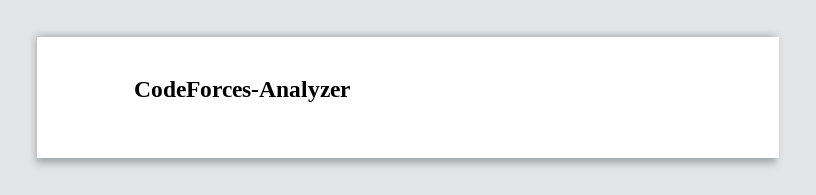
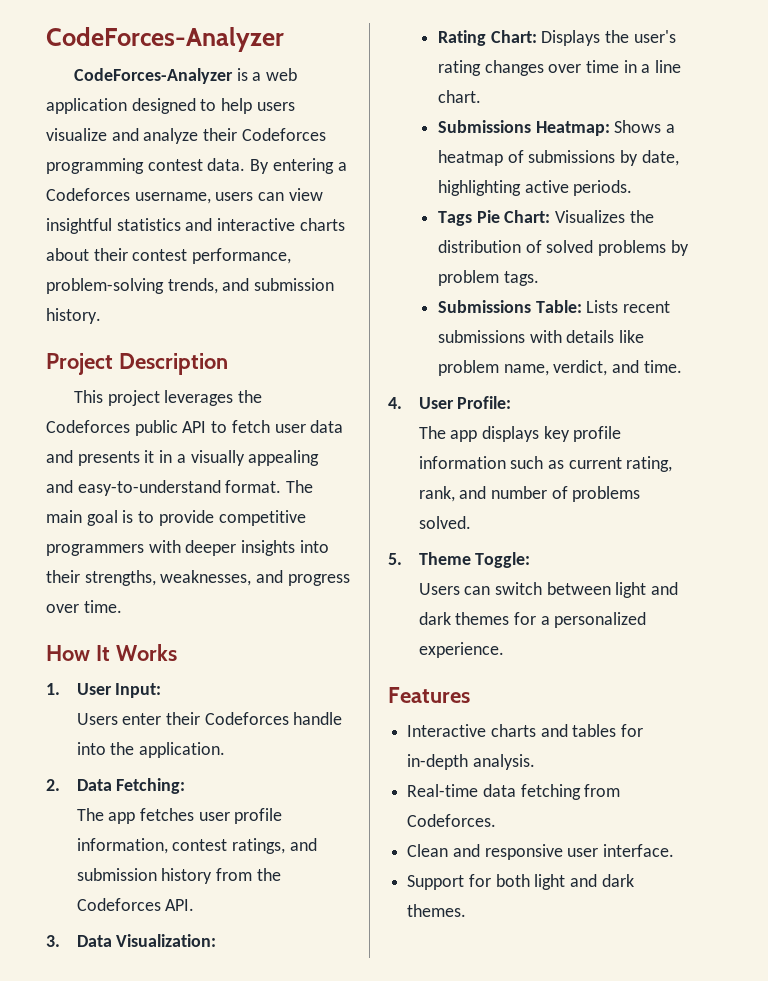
[134,81,350,102] CodeForces-Analyzer -> [46,27,284,52] [73,68,297,84] [46,98,295,114] [46,128,326,144] [46,158,347,174] [46,188,323,204] [46,218,345,234] [46,248,292,264] [46,278,335,294] [46,308,101,324] [46,353,228,375] [73,390,262,406] [46,420,344,436] [46,450,320,466] [46,480,314,496] [46,510,306,526] [46,540,329,556] [46,570,350,586] [46,600,122,613] [46,644,177,661] [46,683,162,698] [76,712,343,725] [76,742,226,758] [46,778,186,794] [76,808,283,824] [76,838,317,854] [76,868,281,884] [76,898,195,911] [46,934,217,947] [437,30,676,46] [437,60,682,76] [437,90,481,103] [437,120,675,136] [437,150,679,166] [437,180,633,196] [437,210,654,226] [437,240,689,256] [437,270,539,286] [437,300,670,313] [437,330,644,343] [437,360,682,376] [388,396,512,409] [418,426,622,442] [418,456,673,472] [418,486,641,502] [418,516,471,529] [388,552,531,568] [418,582,679,598] [418,612,647,628] [418,642,504,658] [388,687,470,703] [407,724,644,737] [407,754,535,770] [407,784,621,800] [407,814,497,827] [407,844,675,860] [407,874,634,890] [407,904,467,917] CodeForces-Analyzer // CodeForces-Analyzer is a web application designed to help users visualize and analyze their Codeforces programming contest data. By entering a Codeforces username, users can view insightful statistics and interactive charts about their contest performance, problem-solving trends, and submission history. // Project Description // This project leverages the Codeforces public API to fetch user data and presents it in a visually appealing and easy-to-understand format. The main goal is to provide competitive programmers with deeper insights into their strengths, weaknesses, and progress over time. // How It Works // 1. User Input: // Users enter their Codeforces handle into the application. // 2. Data Fetching: // The app fetches user profile information, contest ratings, and submission history from the Codeforces API. // 3. Data Visualization: // Rating Chart: Displays the user's rating changes over time in a line chart. // Submissions Heatmap: Shows a heatmap of submissions by date, highlighting active periods. // Tags Pie Chart: Visualizes the distribution of solved problems by problem tags. // Submissions Table: Lists recent submissions with details like problem name, verdict, and time. // 4. User Profile: // The app displays key profile information such as current rating, rank, and number of problems solved. // 5. Theme Toggle: // Users can switch between light and dark themes for a personalized experience. // Features // Interactive charts and tables for in-depth analysis. // Real-time data fetching from Codeforces. // Clean and responsive user interface. // Support for both light and dark themes.

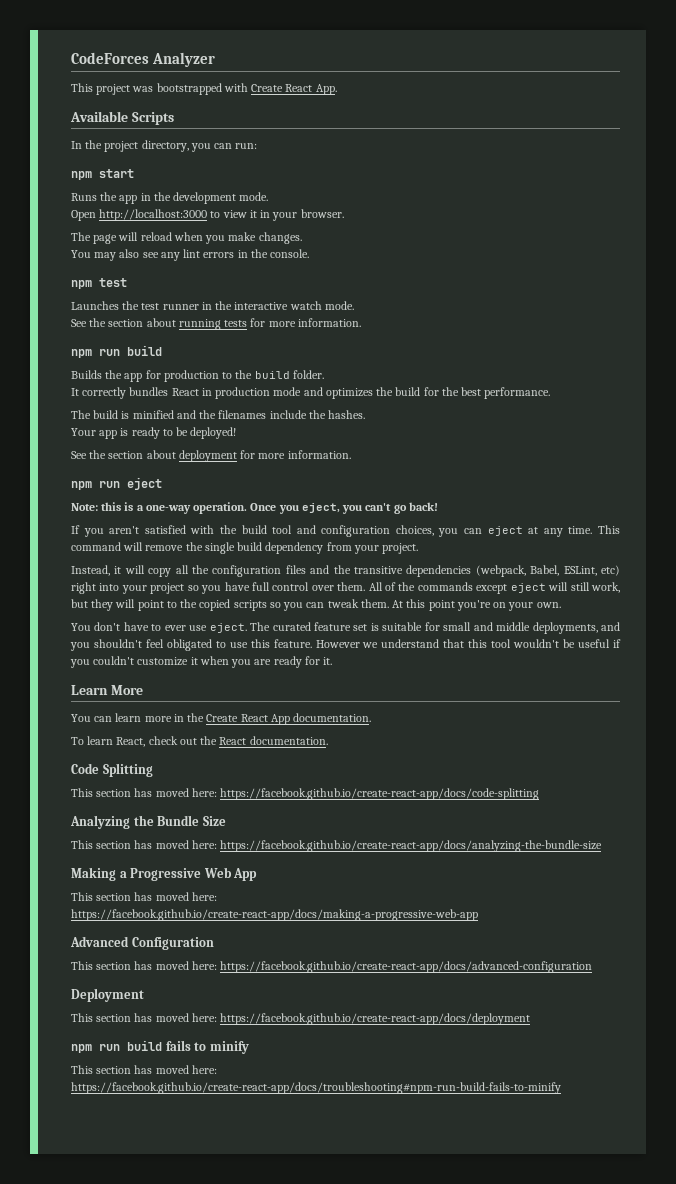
[46,27,284,52] [73,68,297,84] [46,98,295,114] [46,128,326,144] [46,158,347,174] [46,188,323,204] [46,218,345,234] [46,248,292,264] [46,278,335,294] [46,308,101,324] [46,353,228,375] [73,390,262,406] [46,420,344,436] [46,450,320,466] [46,480,314,496] [46,510,306,526] [46,540,329,556] [46,570,350,586] [46,600,122,613] [46,644,177,661] [46,683,162,698] [76,712,343,725] [76,742,226,758] [46,778,186,794] [76,808,283,824] [76,838,317,854] [76,868,281,884] [76,898,195,911] [46,934,217,947] [437,30,676,46] [437,60,682,76] [437,90,481,103] [437,120,675,136] [437,150,679,166] [437,180,633,196] [437,210,654,226] [437,240,689,256] [437,270,539,286] [437,300,670,313] [437,330,644,343] [437,360,682,376] [388,396,512,409] [418,426,622,442] [418,456,673,472] [418,486,641,502] [418,516,471,529] [388,552,531,568] [418,582,679,598] [418,612,647,628] [418,642,504,658] [388,687,470,703] [407,724,644,737] [407,754,535,770] [407,784,621,800] [407,814,497,827] [407,844,675,860] [407,874,634,890] [407,904,467,917] CodeForces-Analyzer // CodeForces-Analyzer is a web application designed to help users visualize and analyze their Codeforces programming contest data. By entering a Codeforces username, users can view insightful statistics and interactive charts about their contest performance, problem-solving trends, and submission history. // Project Description // This project leverages the Codeforces public API to fetch user data and presents it in a visually appealing and easy-to-understand format. The main goal is to provide competitive programmers with deeper insights into their strengths, weaknesses, and progress over time. // How It Works // 1. User Input: // Users enter their Codeforces handle into the application. // 2. Data Fetching: // The app fetches user profile information, contest ratings, and submission history from the Codeforces API. // 3. Data Visualization: // Rating Chart: Displays the user's rating changes over time in a line chart. // Submissions Heatmap: Shows a heatmap of submissions by date, highlighting active periods. // Tags Pie Chart: Visualizes the distribution of solved problems by problem tags. // Submissions Table: Lists recent submissions with details like problem name, verdict, and time. // 4. User Profile: // The app displays key profile information such as current rating, rank, and number of problems solved. // 5. Theme Toggle: // Users can switch between light and dark themes for a personalized experience. // Features // Interactive charts and tables for in-depth analysis. // Real-time data fetching from Codeforces. // Clean and responsive user interface. // Support for both light and dark themes. -> [71,52,216,67] [71,83,337,95] [70,111,174,125] [71,140,258,152] [71,169,134,180] [71,192,269,204] [71,209,344,221] [71,232,302,244] [71,249,310,261] [71,278,127,289] [71,301,354,310] [71,318,361,330] [71,345,162,358] [71,370,324,382] [71,387,551,399] [71,410,366,419] [71,427,237,439] [71,450,351,462] [71,477,162,490] [71,502,438,514] [71,525,620,537] [71,542,419,554] [71,565,620,577] [71,582,620,594] [71,599,561,611] [71,622,621,634] [70,639,621,651] [70,656,333,668] [71,685,143,695] [71,713,372,725] [71,736,328,747] [71,763,153,777] [71,788,540,800] [70,815,226,829] [71,840,603,852] [71,867,258,881] [71,892,217,901] [71,909,478,921] [70,936,214,950] [71,961,593,973] [71,988,144,1002] [71,1013,531,1025] [71,1040,249,1054] [71,1065,217,1074] [71,1082,561,1094] CodeForces Analyzer // This project was bootstrapped with Create React App. // Available Scripts // In the project directory, you can run: // npm start // Runs the app in the development mode. // Open http://localhost:3000 to view it in your browser. // The page will reload when you make changes. // You may also see any lint errors in the console. // npm test // Launches the test runner in the interactive watch mode. // See the section about running tests for more information. // npm run build // Builds the app for production to the build folder. // It correctly bundles React in production mode and optimizes the build for the best performance. // The build is minified and the filenames include the hashes. // Your app is ready to be deployed! // See the section about deployment for more information. // npm run eject // Note: this is a one-way operation. Once you eject, you can't go back! // If you aren't satisfied with the build tool and configuration choices, you can eject at any time. This command will remove the single build dependency from your project. // Instead, it will copy all the configuration files and the transitive dependencies (webpack, Babel, ESLint, etc) right into your project so you have full control over them. All of the commands except eject will still work, but they will point to the copied scripts so you can tweak them. At this point you're on your own. // You don't have to ever use eject. The curated feature set is suitable for small and middle deployments, and you shouldn't feel obligated to use this feature. However we understand that this tool wouldn't be useful if you couldn't customize it when you are ready for it. // Learn More // You can learn more in the Create React App documentation. // To learn React, check out the React documentation. // Code Splitting // This section has moved here: https://facebook.github.io/create-react-app/docs/code-splitting // Analyzing the Bundle Size // This section has moved here: https://facebook.github.io/create-react-app/docs/analyzing-the-bundle-size // Making a Progressive Web App // This section has moved here: https://facebook.github.io/create-react-app/docs/making-a-progressive-web-app // Advanced Configuration // This section has moved here: https://facebook.github.io/create-react-app/docs/advanced-configuration // Deployment // This section has moved here: https://facebook.github.io/create-react-app/docs/deployment // npm run build fails to minify // This section has moved here: https://facebook.github.io/create-react-app/docs/troubleshooting#npm-run-build-fails-to-minify

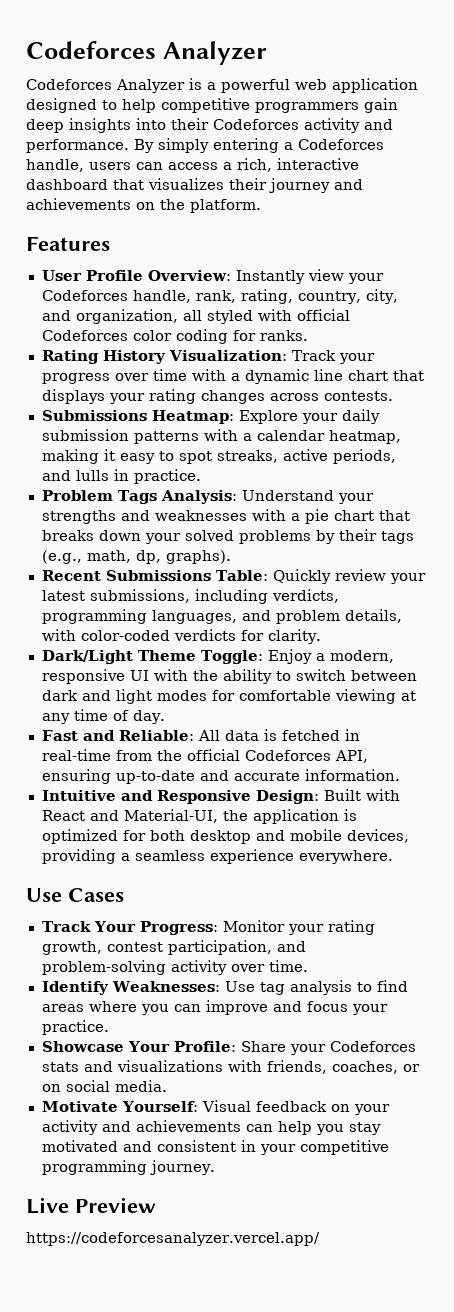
[71,52,149,64] CodeForces -> [26,41,156,59] Codeforces
[71,83,337,95] [70,111,174,125] [71,140,258,152] [71,169,134,180] [71,192,269,204] [71,209,344,221] [71,232,302,244] [71,249,310,261] [71,278,127,289] [71,301,354,310] [71,318,361,330] [71,345,162,358] [71,370,324,382] [71,387,551,399] [71,410,366,419] [71,427,237,439] [71,450,351,462] [71,477,162,490] [71,502,438,514] [71,525,620,537] [71,542,419,554] [71,565,620,577] [71,582,620,594] [71,599,561,611] [71,622,621,634] [70,639,621,651] [70,656,333,668] [71,685,143,695] [71,713,372,725] [71,736,328,747] [71,763,153,777] [71,788,540,800] [70,815,226,829] [71,840,603,852] [71,867,258,881] [71,892,217,901] [71,909,478,921] [70,936,214,950] [71,961,593,973] [71,988,144,1002] [71,1013,531,1025] [71,1040,249,1054] [71,1065,217,1074] [71,1082,561,1094] This project was bootstrapped with Create React App. // Available Scripts // In the project directory, you can run: // npm start // Runs the app in the development mode. // Open http://localhost:3000 to view it in your browser. // The page will reload when you make changes. // You may also see any lint errors in the console. // npm test // Launches the test runner in the interactive watch mode. // See the section about running tests for more information. // npm run build // Builds the app for production to the build folder. // It correctly bundles React in production mode and optimizes the build for the best performance. // The build is minified and the filenames include the hashes. // Your app is ready to be deployed! // See the section about deployment for more information. // npm run eject // Note: this is a one-way operation. Once you eject, you can't go back! // If you aren't satisfied with the build tool and configuration choices, you can eject at any time. This command will remove the single build dependency from your project. // Instead, it will copy all the configuration files and the transitive dependencies (webpack, Babel, ESLint, etc) right into your project so you have full control over them. All of the commands except eject will still work, but they will point to the copied scripts so you can tweak them. At this point you're on your own. // You don't have to ever use eject. The curated feature set is suitable for small and middle deployments, and you shouldn't feel obligated to use this feature. However we understand that this tool wouldn't be useful if you couldn't customize it when you are ready for it. // Learn More // You can learn more in the Create React App documentation. // To learn React, check out the React documentation. // Code Splitting // This section has moved here: https://facebook.github.io/create-react-app/docs/code-splitting // Analyzing the Bundle Size // This section has moved here: https://facebook.github.io/create-react-app/docs/analyzing-the-bundle-size // Making a Progressive Web App // This section has moved here: https://facebook.github.io/create-react-app/docs/making-a-progressive-web-app // Advanced Configuration // This section has moved here: https://facebook.github.io/create-react-app/docs/advanced-configuration // Deployment // This section has moved here: https://facebook.github.io/create-react-app/docs/deployment // npm run build fails to minify // This section has moved here: https://facebook.github.io/create-react-app/docs/troubleshooting#npm-run-build-fails-to-minify -> [26,78,418,93] [26,98,398,113] [26,118,393,133] [26,138,384,153] [26,158,359,172] [26,178,363,193] [26,198,261,213] [26,236,110,251] [41,269,384,284] [41,289,398,304] [41,309,350,324] [41,329,308,344] [41,350,375,364] [41,369,424,384] [41,389,393,404] [41,409,380,424] [41,429,401,444] [41,449,396,464] [41,469,201,484] [41,490,374,504] [41,509,410,524] [41,529,414,544] [41,550,231,564] [41,569,426,584] [41,589,339,604] [41,609,402,624] [41,629,321,644] [41,649,394,664] [41,669,417,684] [41,689,416,704] [41,709,165,724] [41,729,360,741] [41,749,368,763] [41,769,400,784] [41,789,400,804] [41,809,357,824] [41,829,409,844] [41,849,393,864] [26,888,124,902] [41,920,375,935] [41,940,306,955] [41,960,308,975] [41,980,408,995] [41,1000,388,1015] [41,1020,109,1035] [41,1041,416,1055] [41,1060,420,1074] [41,1080,167,1092] [41,1100,390,1115] [41,1120,381,1135] [41,1140,389,1155] [41,1160,215,1175] [26,1197,156,1214] [26,1232,320,1246] Codeforces Analyzer is a powerful web application designed to help competitive programmers gain deep insights into their Codeforces activity and performance. By simply entering a Codeforces handle, users can access a rich, interactive dashboard that visualizes their journey and achievements on the platform. // Features // User Profile Overview: Instantly view your Codeforces handle, rank, rating, country, city, and organization, all styled with official Codeforces color coding for ranks. // Rating History Visualization: Track your progress over time with a dynamic line chart that displays your rating changes across contests. // Submissions Heatmap: Explore your daily submission patterns with a calendar heatmap, making it easy to spot streaks, active periods, and lulls in practice. // Problem Tags Analysis: Understand your strengths and weaknesses with a pie chart that breaks down your solved problems by their tags (e.g., math, dp, graphs). // Recent Submissions Table: Quickly review your latest submissions, including verdicts, programming languages, and problem details, with color-coded verdicts for clarity. // Dark/Light Theme Toggle: Enjoy a modern, responsive UI with the ability to switch between dark and light modes for comfortable viewing at any time of day. // Fast and Reliable: All data is fetched in real-time from the official Codeforces API, ensuring up-to-date and accurate information. // Intuitive and Responsive Design: Built with React and Material-UI, the application is optimized for both desktop and mobile devices, providing a seamless experience everywhere. // Use Cases // Track Your Progress: Monitor your rating growth, contest participation, and problem-solving activity over time. // Identify Weaknesses: Use tag analysis to find areas where you can improve and focus your practice. // Showcase Your Profile: Share your Codeforces stats and visualizations with friends, coaches, or on social media. // Motivate Yourself: Visual feedback on your activity and achievements can help you stay motivated and consistent in your competitive programming journey. // Live Preview // https://codeforcesanalyzer.vercel.app/

